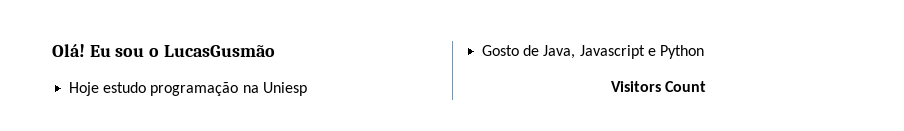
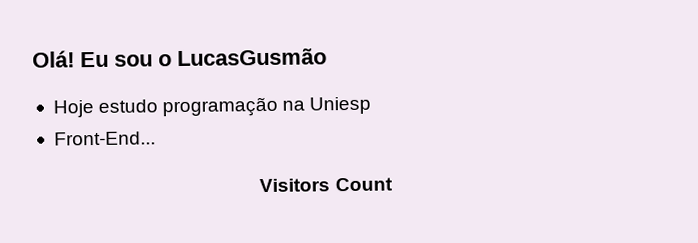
[482,45,704,59] Gosto de Java, Javascript e Python -> [53,131,156,146] Front-End...

